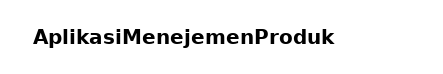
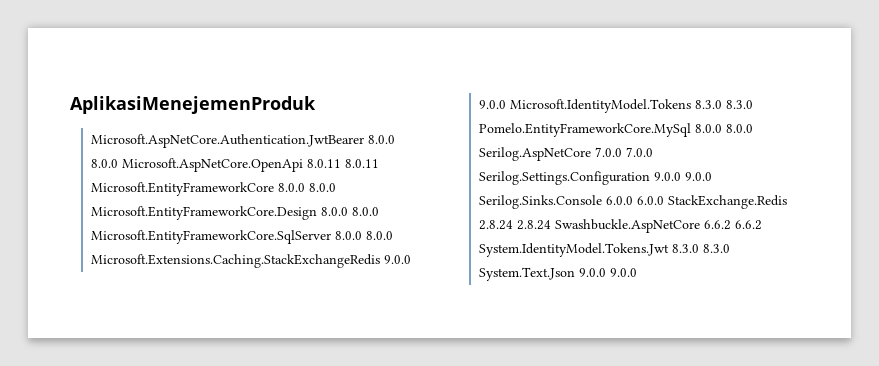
(335, 38) none -> [90,134,395,148] [90,158,379,172] [90,182,336,196] [90,206,379,220] [90,230,393,244] [90,254,411,268] [478,99,753,113] [478,123,753,137] [478,147,653,161] [478,171,712,185] [478,195,787,209] [478,219,762,233] [478,243,730,257] [478,267,637,281] // Microsoft.AspNetCore.Authentication.JwtBearer 8.0.0 8.0.0 Microsoft.AspNetCore.OpenApi 8.0.11 8.0.11 Microsoft.EntityFrameworkCore 8.0.0 8.0.0 Microsoft.EntityFrameworkCore.Design 8.0.0 8.0.0 Microsoft.EntityFrameworkCore.SqlServer 8.0.0 8.0.0 Microsoft.Extensions.Caching.StackExchangeRedis 9.0.0 9.0.0 Microsoft.IdentityModel.Tokens 8.3.0 8.3.0 Pomelo.EntityFrameworkCore.MySql 8.0.0 8.0.0 Serilog.AspNetCore 7.0.0 7.0.0 Serilog.Settings.Configuration 9.0.0 9.0.0 Serilog.Sinks.Console 6.0.0 6.0.0 StackExchange.Redis 2.8.24 2.8.24 Swashbuckle.AspNetCore 6.6.2 6.6.2 System.IdentityModel.Tokens.Jwt 8.3.0 8.3.0 System.Text.Json 9.0.0 9.0.0

